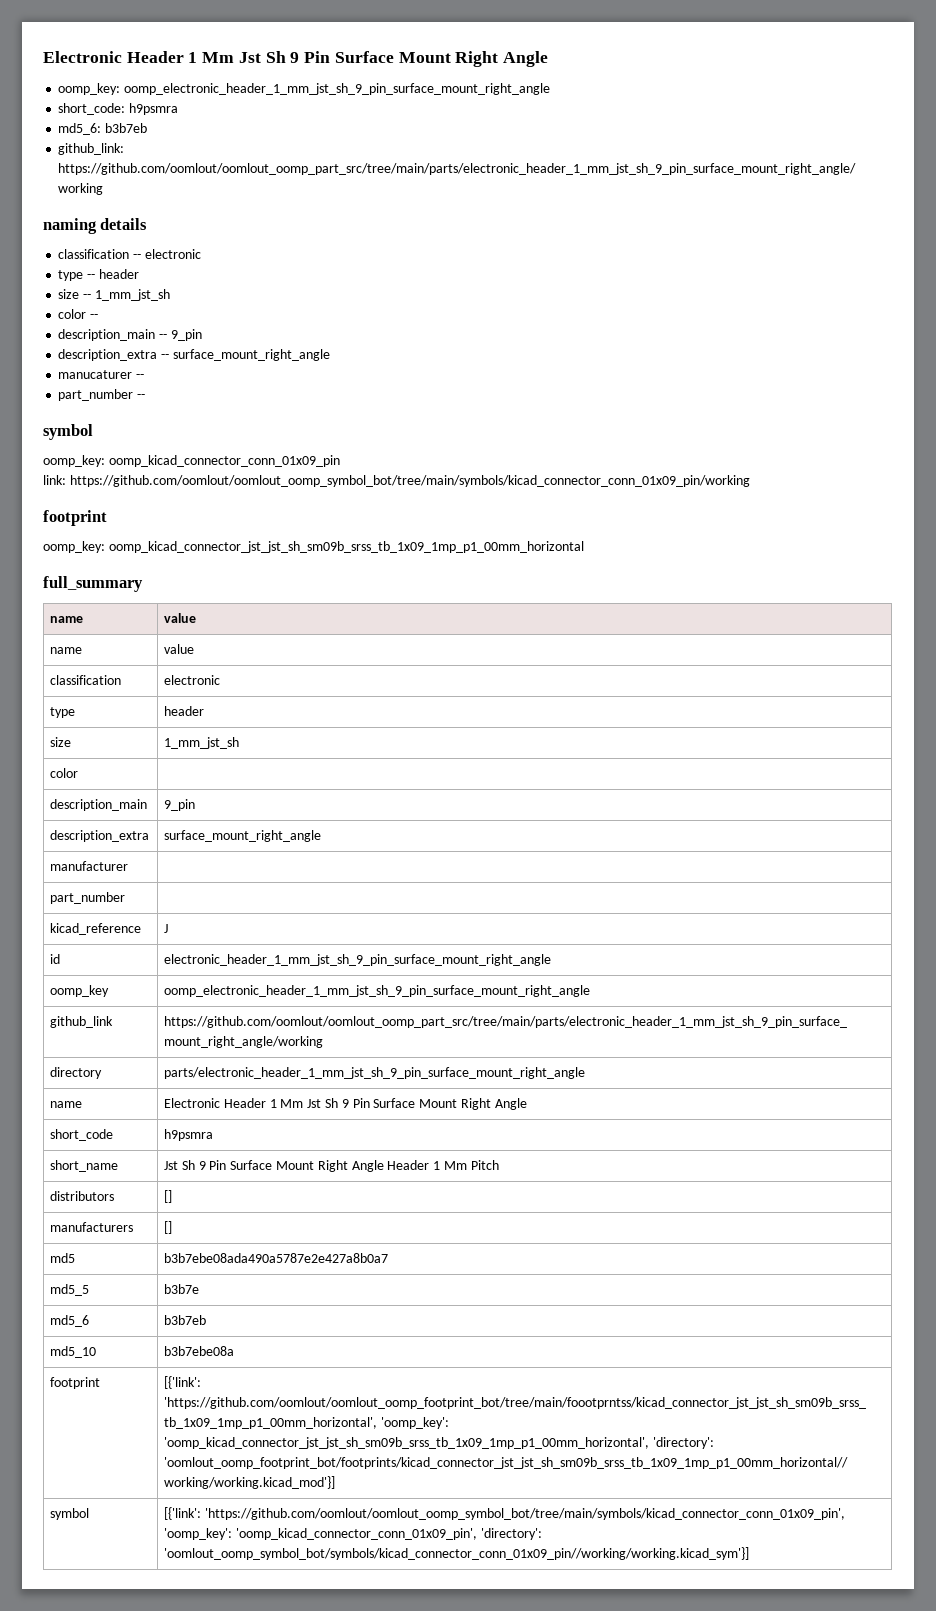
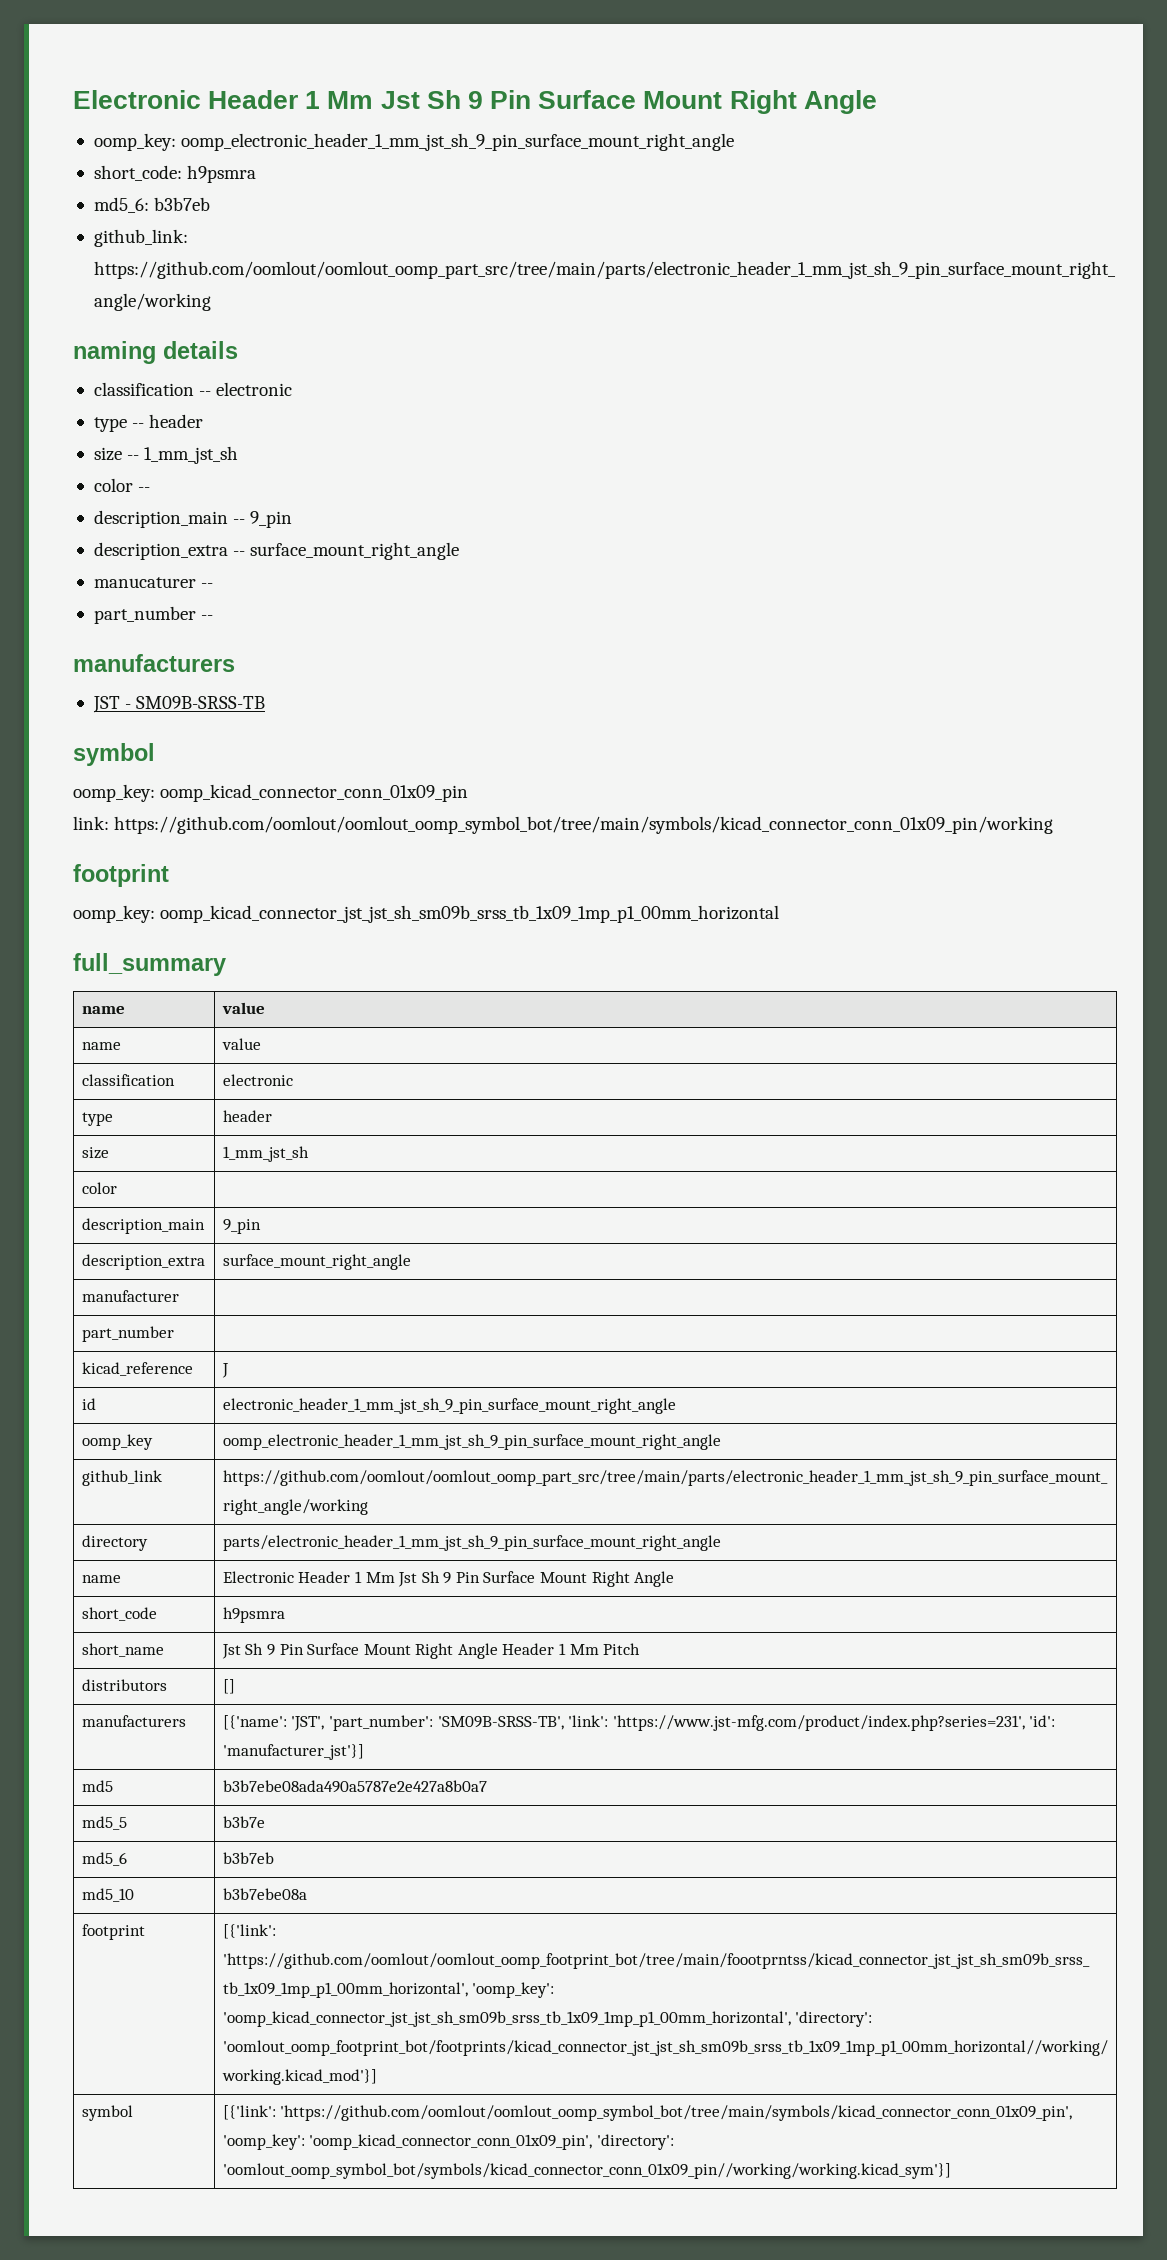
(146, 396) none -> [73,654,235,672] [92,696,266,713] // manufacturers // JST - SM09B-SRSS-TB
[164,1221,173,1234] [] -> [222,1715,1056,1731] [222,1744,364,1760] [{'name': 'JST', 'part_number': 'SM09B-SRSS-TB', 'link': 'https://www.jst-mfg.com/product/index.php?series=231', 'id': 'manufacturer_jst'}]

